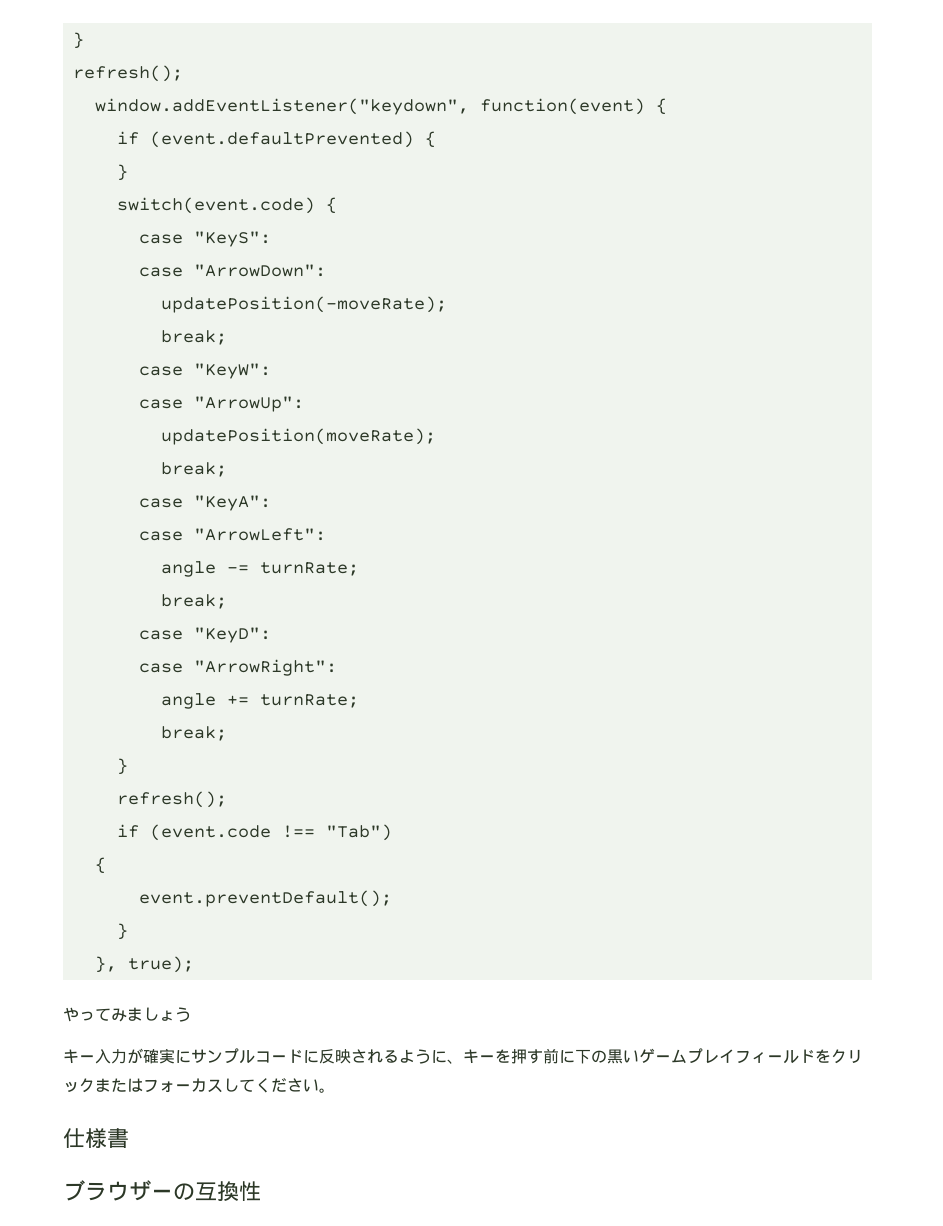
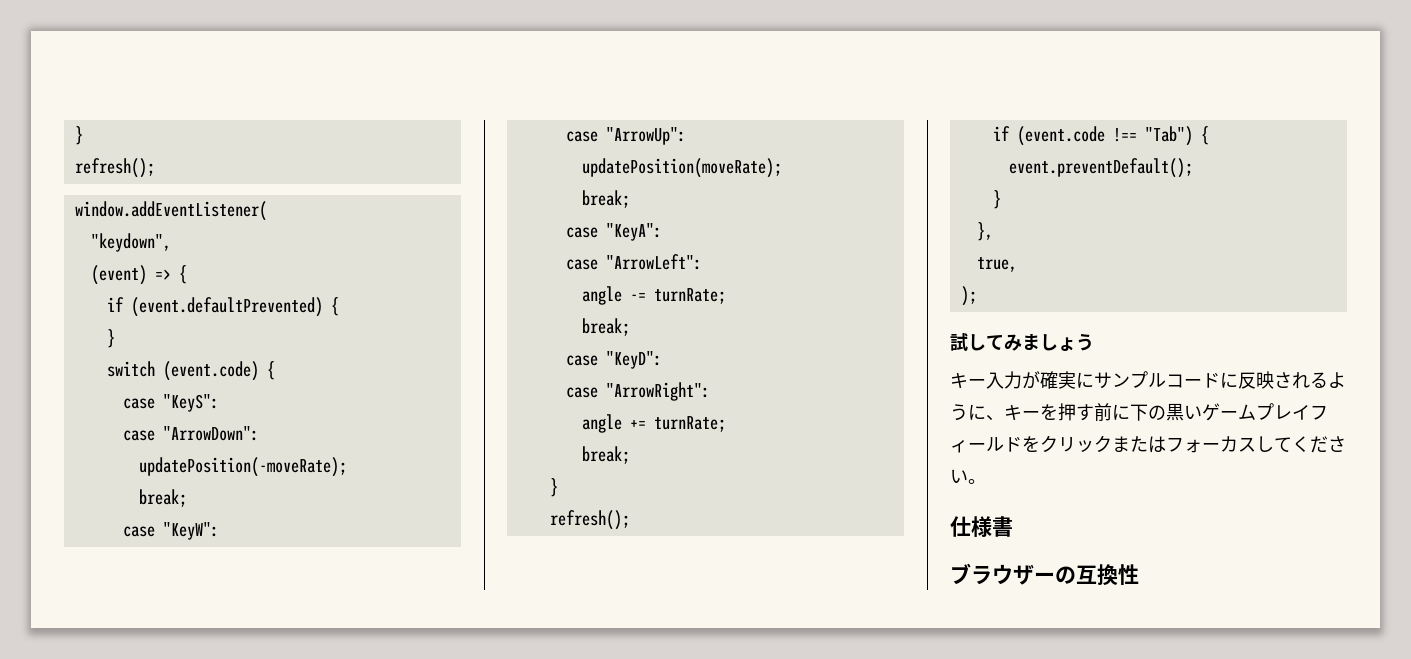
[72,32,84,49] [72,65,183,82] [94,98,645,115] } // refresh(); // window.addEventListener("keydown", function(event) -> [74,126,83,145] [74,158,155,178] [74,201,267,221] [90,233,171,252] [90,265,171,285] } // refresh(); // window.addEventListener( // "keydown", // (event) =>
[116,197,315,214] switch(event.code) -> [106,361,259,381] switch (event.code)
(392, 832) // -> (1193, 136) none
[127,956,194,973] [63,1007,95,1022] true); // やっ -> [976,257,1017,272] [960,286,977,306] [950,333,986,352] // true, // ); // 試し

